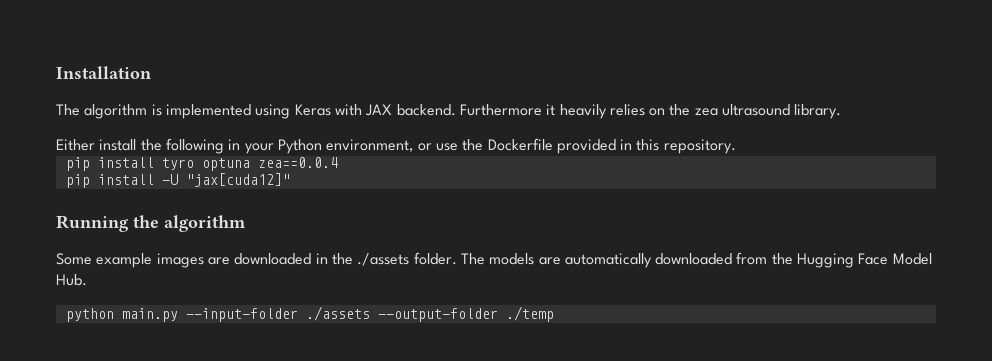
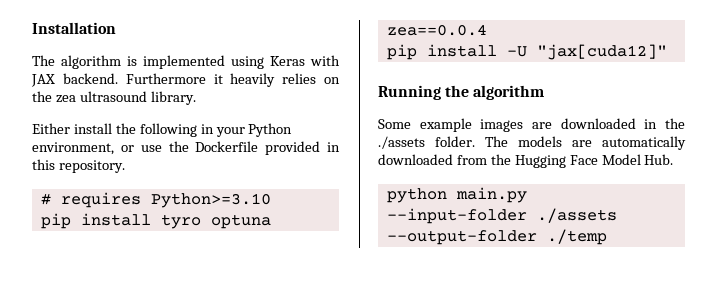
(736, 146) none -> [40,192,271,208] // # requires Python>=3.10

